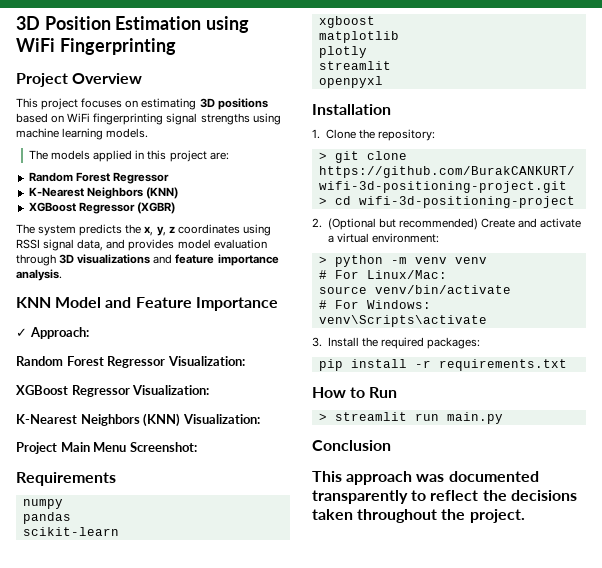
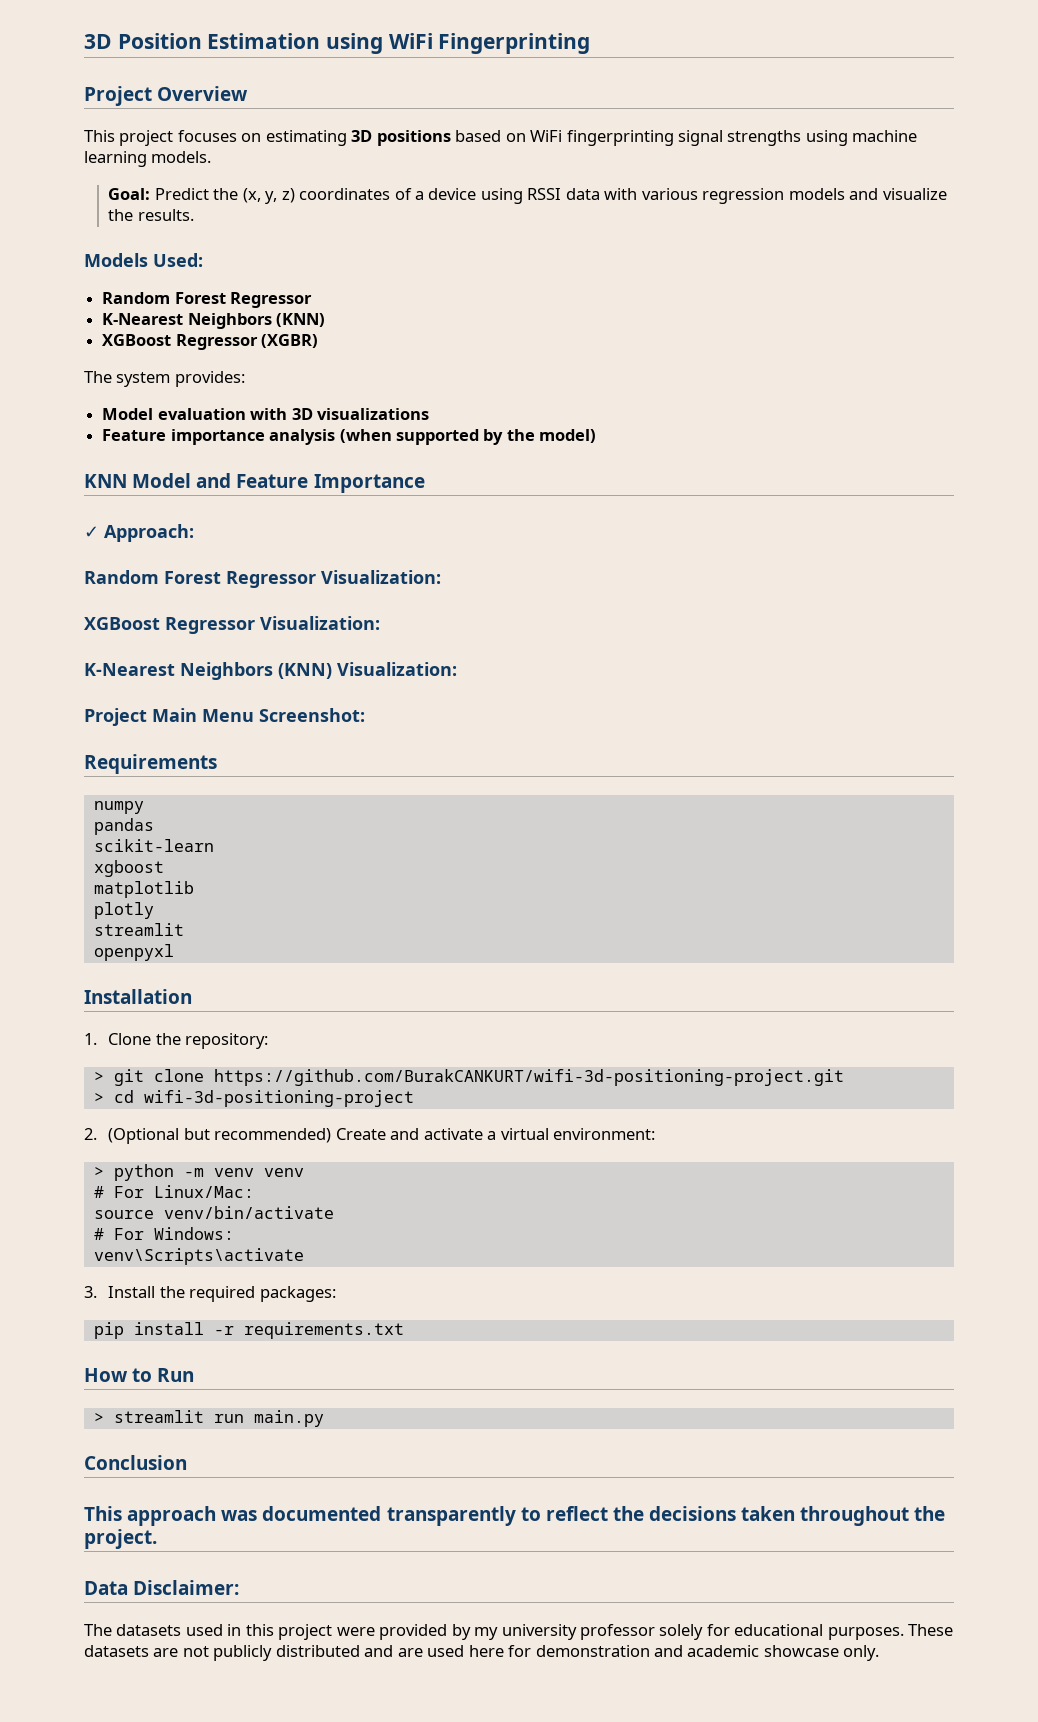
[29,150,229,162] The models applied in this project are: -> [108,188,947,204] [108,209,194,221] [84,253,203,267] Goal: Predict the (x, y, z) coordinates of a device using RSSI data with various regression models and visualize the results. // Models Used:
[79,224,271,236] [16,239,267,251] [16,254,279,266] [16,269,62,281] predicts the x, y, z coordinates using RSSI signal data, and provides model evaluation through 3D visualizations and feature importance analysis. -> [174,371,245,387] [102,408,429,420] [102,429,597,445] provides: // Model evaluation with 3D visualizations // Feature importance analysis (when supported by the model)
(525, 516) none -> [84,1580,240,1595] [84,1624,954,1640] [84,1645,880,1661] // Data Disclaimer: // The datasets used in this project were provided by my university professor solely for educational purposes. These datasets are not publicly distributed and are used here for demonstration and academic showcase only.

